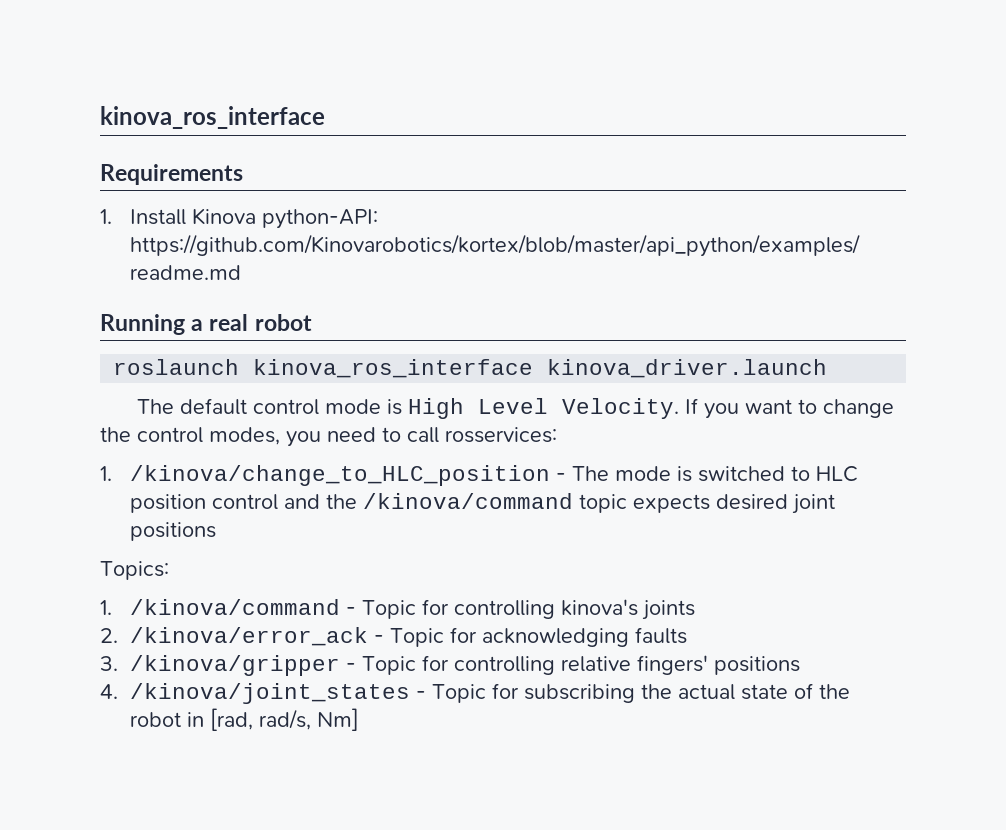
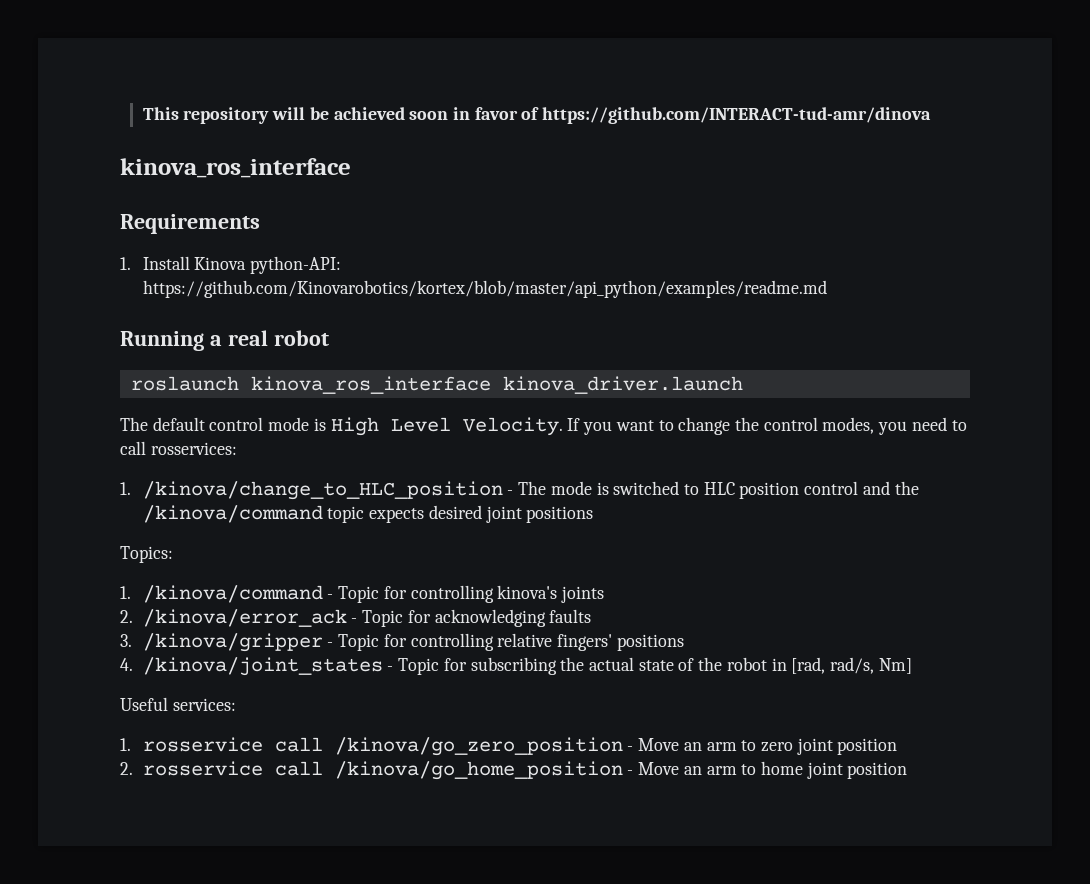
(100, 117) none -> [142,107,932,124] This repository will be achieved soon in favor of https://github.com/INTERACT-tud-amr/dinova //
(359, 719) none -> [120,697,236,711] [120,737,898,756] [120,761,908,780] // Useful services: // 1. rosservice call /kinova/go_zero_position - Move an arm to zero joint position // 2. rosservice call /kinova/go_home_position - Move an arm to home joint position

